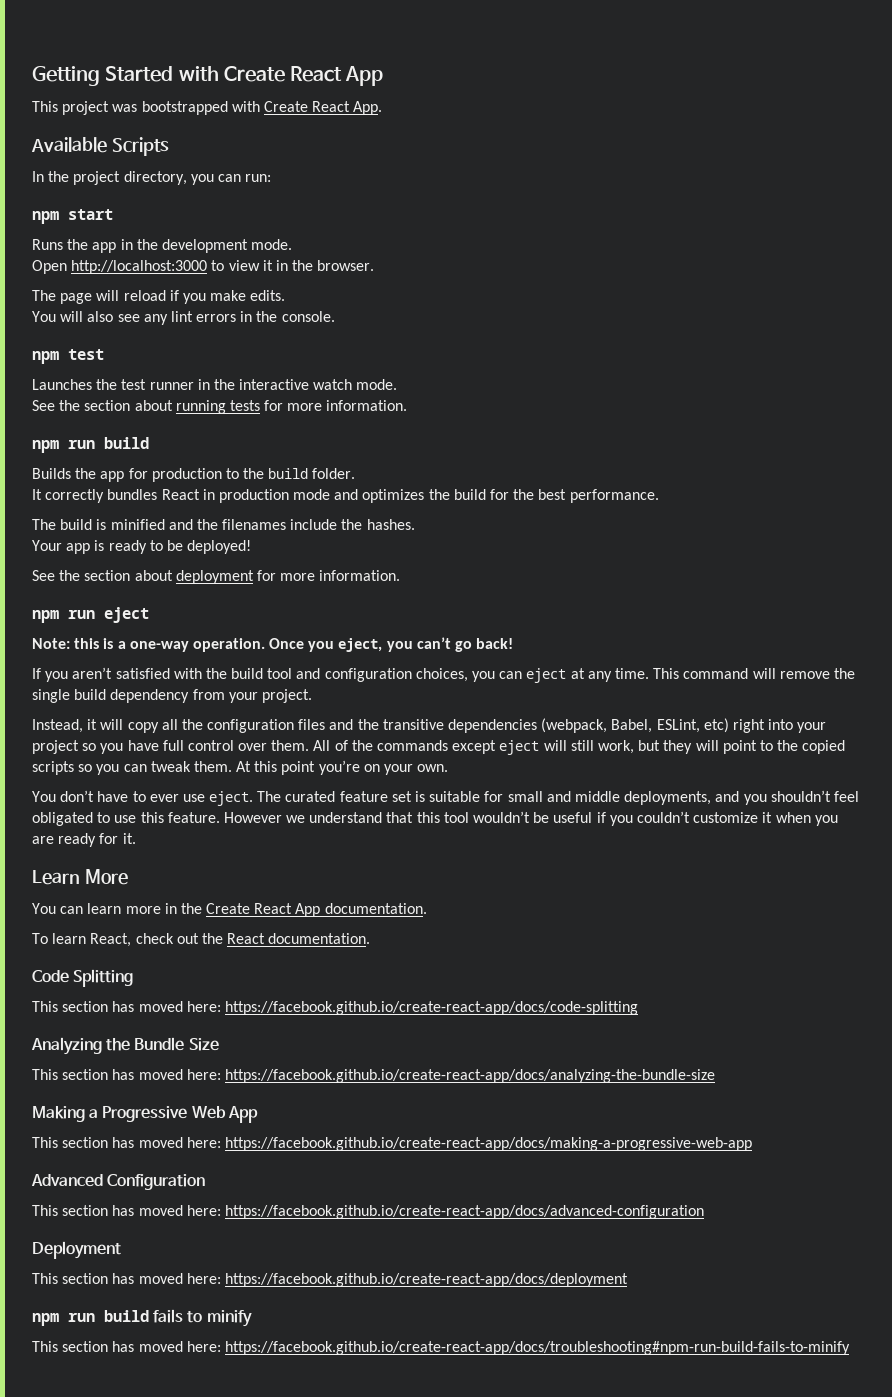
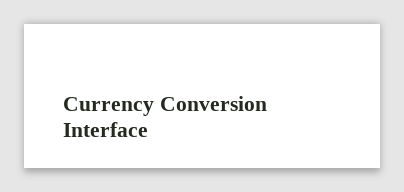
[32,66,384,86] [32,101,383,115] [31,137,169,156] [32,171,272,185] [32,209,113,224] [32,239,293,253] [32,260,375,274] [32,290,286,304] [32,311,335,325] [32,349,104,364] [32,379,398,390] [32,400,408,414] [32,437,149,453] [32,468,356,482] [32,489,659,503] [32,519,415,530] [32,540,252,554] [32,570,401,584] [32,607,149,623] [32,637,514,652] [32,667,855,683] [32,689,312,703] [32,718,827,733] [32,740,846,755] [32,760,449,775] [32,790,859,806] [32,811,838,826] [32,833,136,847] [32,869,128,885] [32,903,427,917] [32,933,371,947] [32,969,134,987] [32,1001,638,1015] [31,1037,219,1055] [32,1069,715,1083] [32,1106,258,1123] [32,1137,752,1151] [31,1174,206,1190] [32,1205,704,1219] [32,1241,121,1259] [32,1273,628,1287] [32,1309,252,1327] [32,1341,850,1355] Getting Started with Create React App // This project was bootstrapped with Create React App. // Available Scripts // In the project directory, you can run: // npm start // Runs the app in the development mode. // Open http://localhost:3000 to view it in the browser. // The page will reload if you make edits. // You will also see any lint errors in the console. // npm test // Launches the test runner in the interactive watch mode. // See the section about running tests for more information. // npm run build // Builds the app for production to the build folder. // It correctly bundles React in production mode and optimizes the build for the best performance. // The build is minified and the filenames include the hashes. // Your app is ready to be deployed! // See the section about deployment for more information. // npm run eject // Note: this is a one-way operation. Once you eject, you can’t go back! // If you aren’t satisfied with the build tool and configuration choices, you can eject at any time. This command will remove the single build dependency from your project. // Instead, it will copy all the configuration files and the transitive dependencies (webpack, Babel, ESLint, etc) right into your project so you have full control over them. All of the commands except eject will still work, but they will point to the copied scripts so you can tweak them. At this point you’re on your own. // You don’t have to ever use eject. The curated feature set is suitable for small and middle deployments, and you shouldn’t feel obligated to use this feature. However we understand that this tool wouldn’t be useful if you couldn’t customize it when you are ready for it. // Learn More // You can learn more in the Create React App documentation. // To learn React, check out the React documentation. // Code Splitting // This section has moved here: https://facebook.github.io/create-react-app/docs/code-splitting // Analyzing the Bundle Size // This section has moved here: https://facebook.github.io/create-react-app/docs/analyzing-the-bundle-size // Making a Progressive Web App // This section has moved here: https://facebook.github.io/create-react-app/docs/making-a-progressive-web-app // Advanced Configuration // This section has moved here: https://facebook.github.io/create-react-app/docs/advanced-configuration // Deployment // This section has moved here: https://facebook.github.io/create-react-app/docs/deployment // npm run build fails to minify // This section has moved here: https://facebook.github.io/create-react-app/docs/troubleshooting#npm-run-build-fails-to-minify -> [63,96,267,116] [63,122,148,137] Currency Conversion Interface

